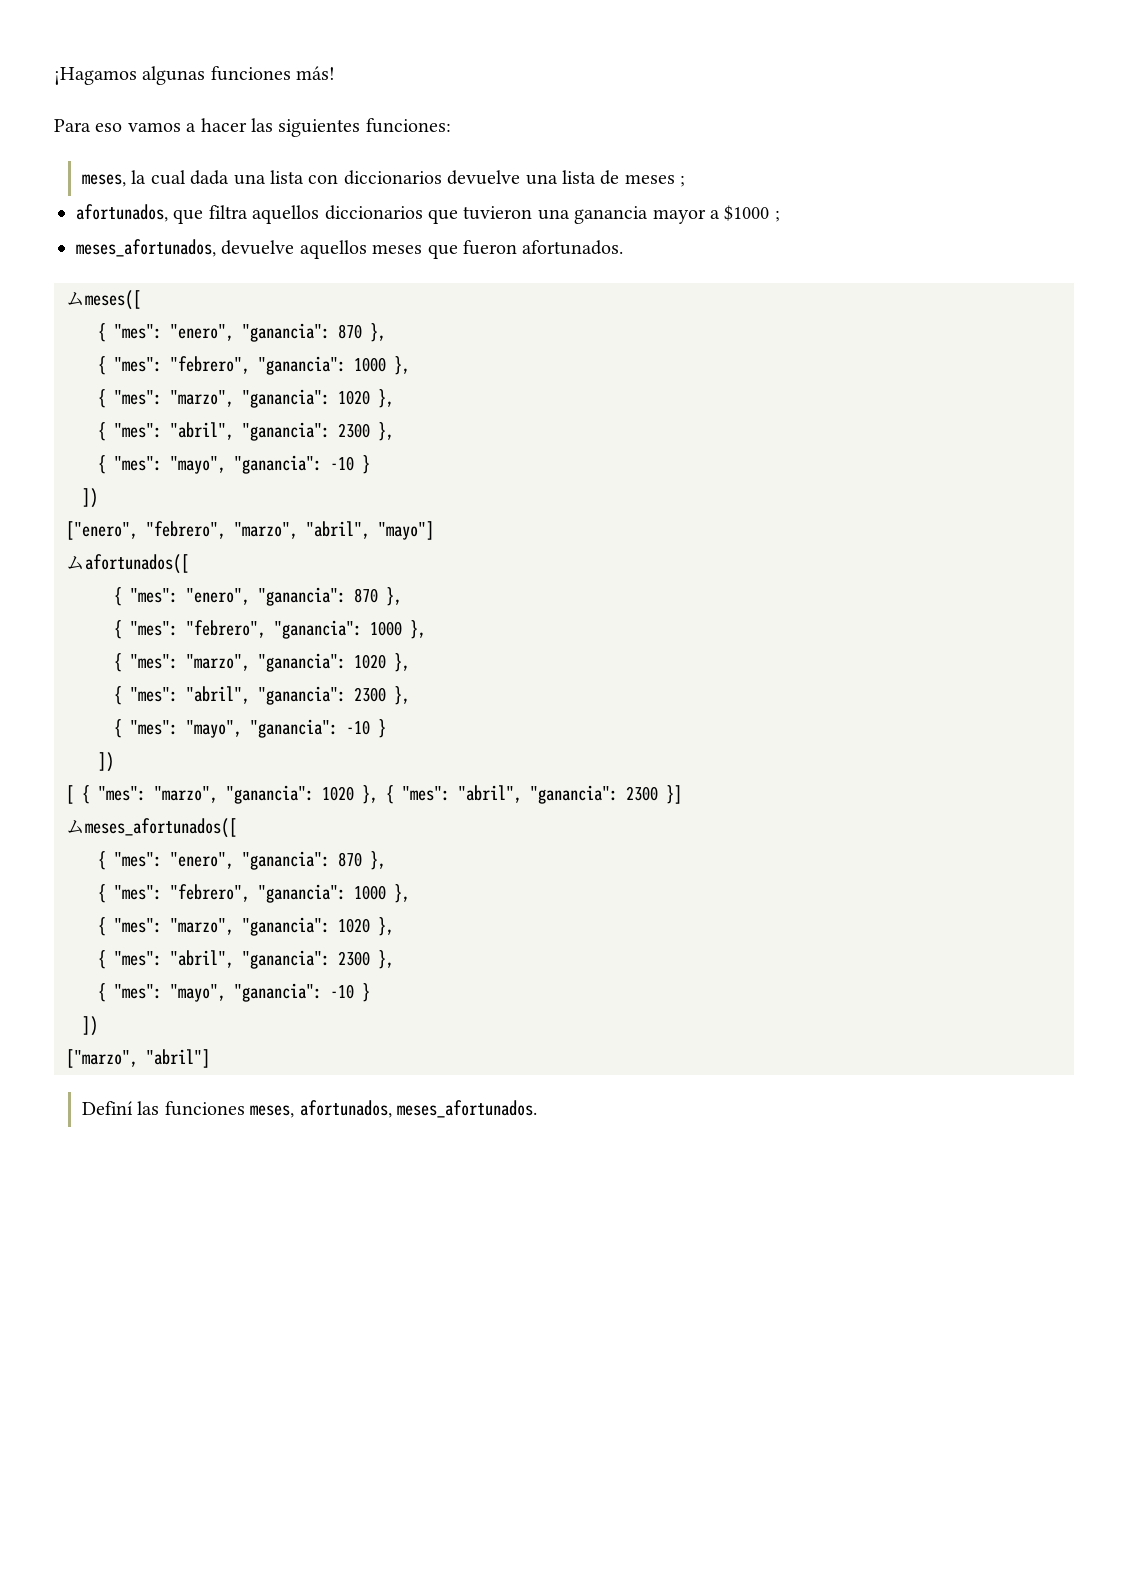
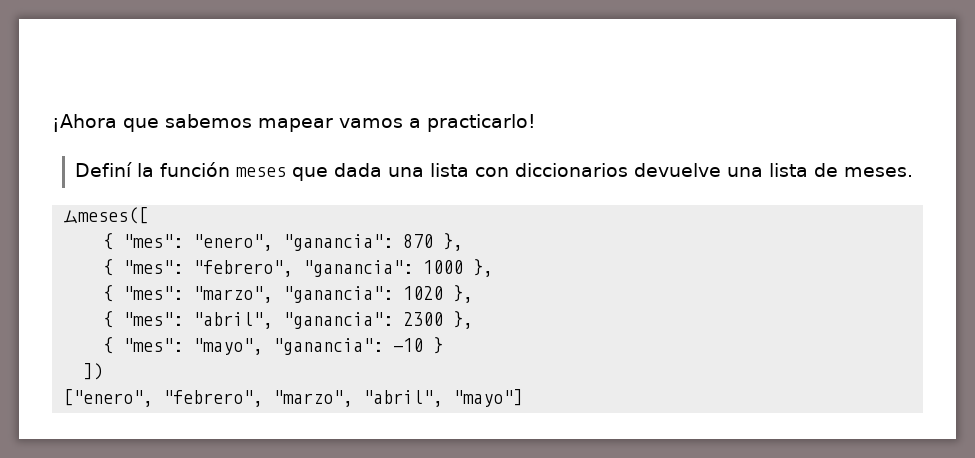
[54,66,336,85] [54,118,451,137] [82,170,186,187] ¡Hagamos algunas funciones más! // Para eso vamos a hacer las siguientes funciones: // meses, la cual -> [52,114,536,132] [75,162,329,181] ¡Ahora que sabemos mapear vamos a practicarlo! // Definí la función meses que
[624,174,686,187] [76,204,780,224] [76,239,624,259] meses ; // afortunados, que filtra aquellos diccionarios que tuvieron una ganancia mayor a $1000 ; // meses_afortunados, devuelve aquellos meses que fueron afortunados. -> [844,167,914,177] meses.
[66,554,189,574] [114,587,402,606] [114,620,426,639] [114,653,410,672] [114,686,410,705] [114,719,386,738] [98,752,114,772] [66,785,682,804] [66,818,237,838] [98,851,386,870] [98,884,410,903] [98,917,394,936] [98,950,394,969] [98,983,370,1002] [82,1016,98,1036] [66,1049,210,1068] [82,1100,538,1118] // ムafortunados([ // { "mes": "enero", "ganancia": 870 }, // { "mes": "febrero", "ganancia": 1000 }, // { "mes": "marzo", "ganancia": 1020 }, // { "mes": "abril", "ganancia": 2300 }, // { "mes": "mayo", "ganancia": -10 } // ]) // [ { "mes": "marzo", "ganancia": 1020 }, { "mes": "abril", "ganancia": 2300 }] // ムmeses_afortunados([ // { "mes": "enero", "ganancia": 870 }, // { "mes": "febrero", "ganancia": 1000 }, // { "mes": "marzo", "ganancia": 1020 }, // { "mes": "abril", "ganancia": 2300 }, // { "mes": "mayo", "ganancia": -10 } // ]) // ["marzo", "abril"] // Definí las funciones meses, afortunados, meses_afortunados. -> (524, 398) none

